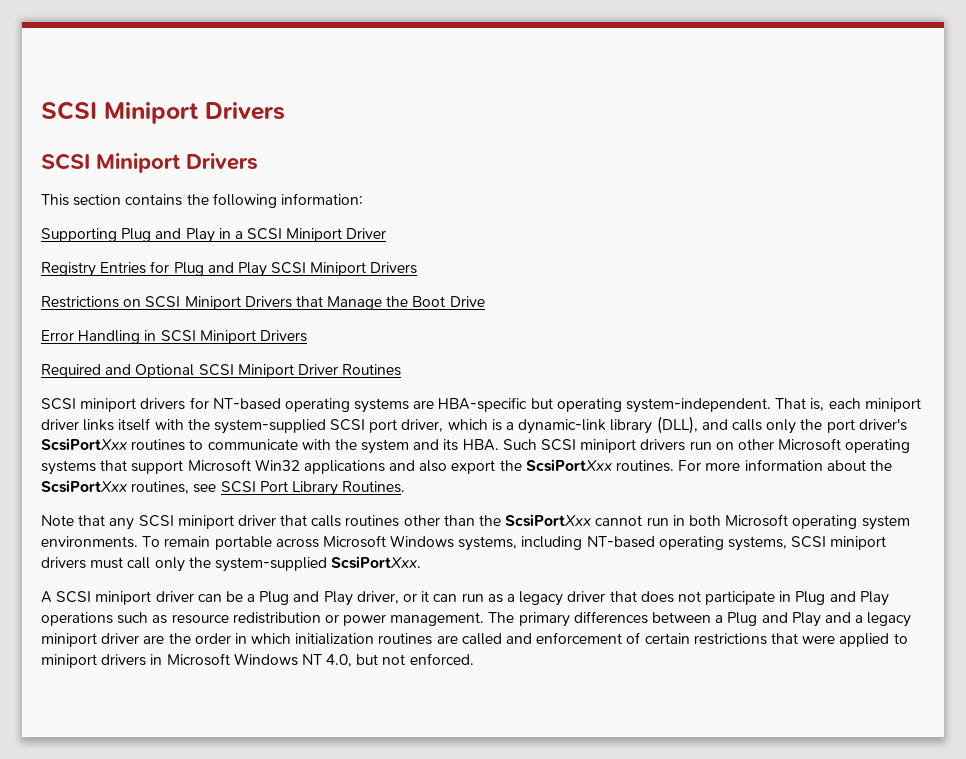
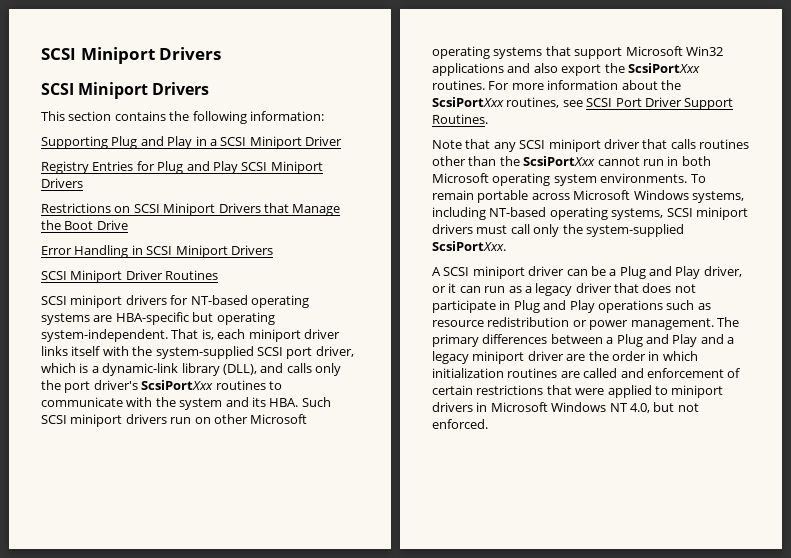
[41,364,195,378] Required and Optional -> (273, 250) none
[291,481,338,496] Library -> [644,97,734,110] Driver Support

